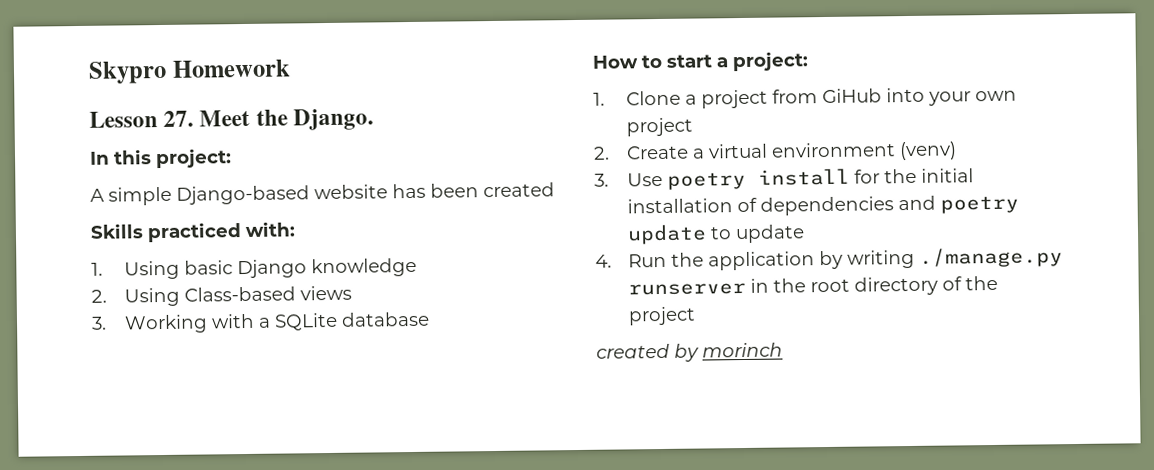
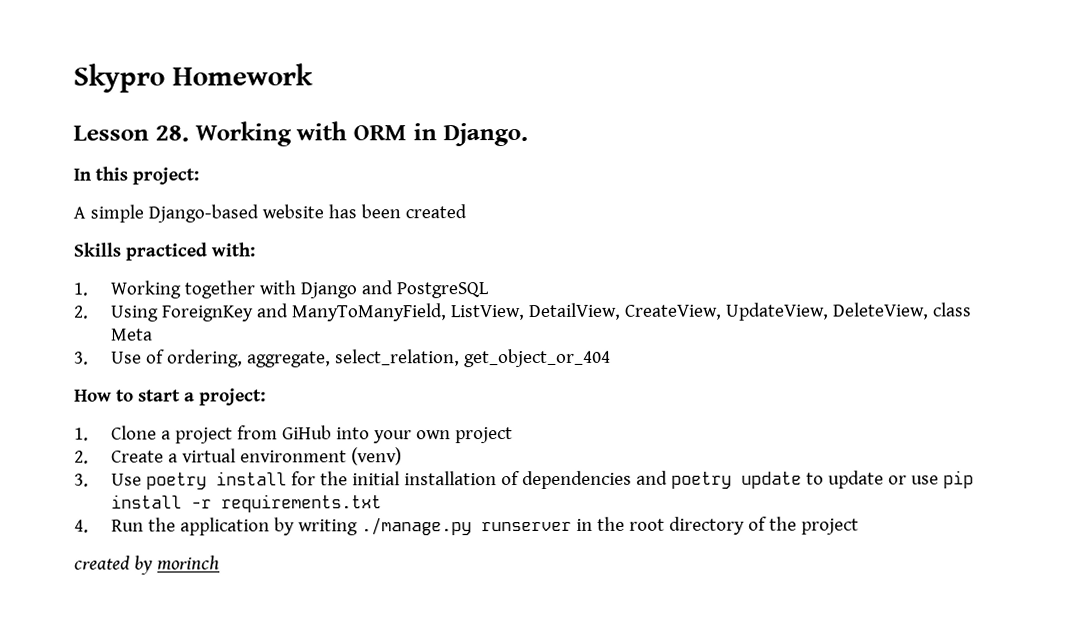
[163,109,288,127] 27. Meet the -> [154,121,437,147] 28. Working with ORM in
[123,257,417,280] [91,285,352,307] [91,311,430,334] Using basic Django knowledge // 2. Using Class-based views // 3. Working with a SQLite database -> [109,280,488,299] [73,302,972,322] [110,328,153,341] [74,348,611,368] Working together with Django and PostgreSQL // 2. Using ForeignKey and ManyToManyField, ListView, DetailView, CreateView, UpdateView, DeleteView, class Meta // 3. Use of ordering, aggregate, select_relation, get_object_or_404
(805, 234) none -> [887,470,974,489] [110,494,382,513] or use pip install -r requirements.txt

